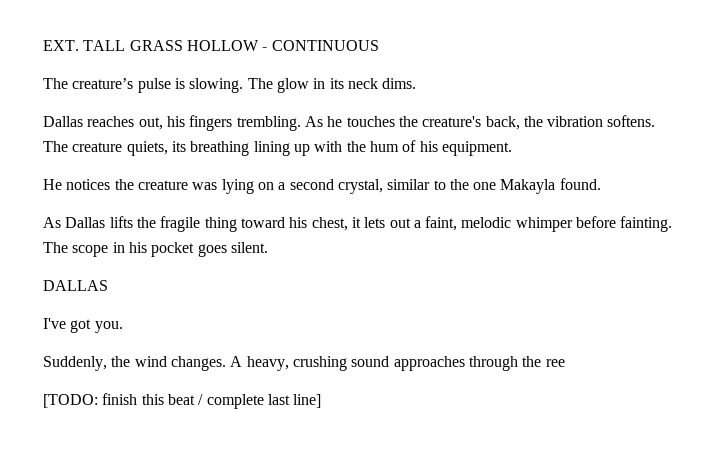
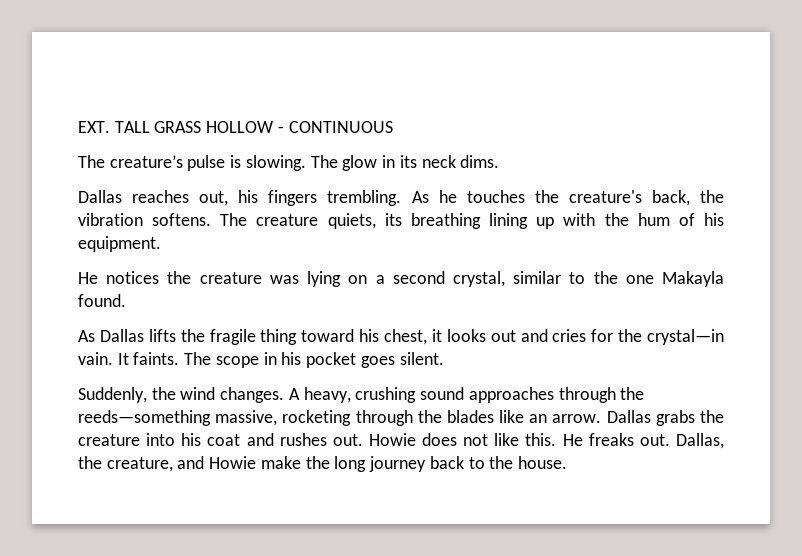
[364,216,673,232] lets out a faint, melodic whimper before fainting. -> [446,329,724,345] [78,352,180,365] looks out and cries for the crystal—in vain. It faints.
[43,280,108,291] [43,318,123,333] // DALLAS // I've got you. -> (444, 358) none
[545,359,565,367] [43,393,322,409] ree // [TODO: finish this beat / complete last line] -> [78,410,724,426] [78,433,724,449] [78,456,567,472] reeds—something massive, rocketing through the blades like an arrow. Dallas grabs the creature into his coat and rushes out. Howie does not like this. He freaks out. Dallas, the creature, and Howie make the long journey back to the house.

